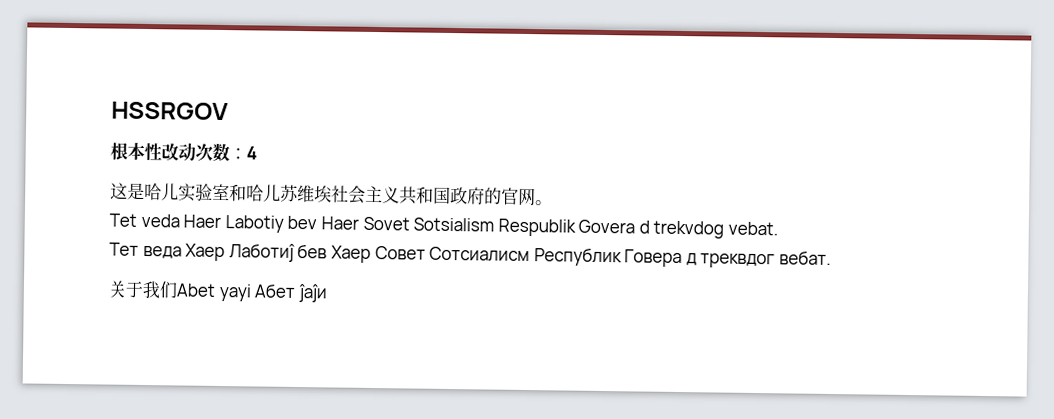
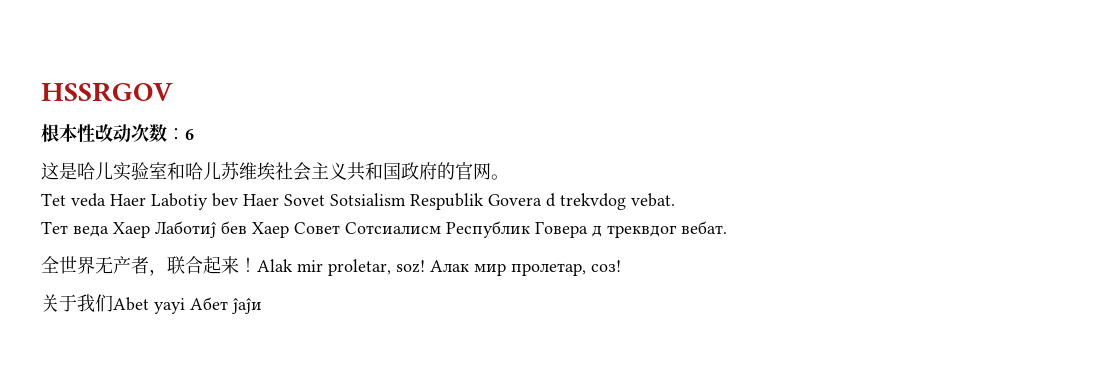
[246,146,257,160] 4 -> [185,129,194,140] 6
(832, 257) none -> [41,256,621,276] // 全世界无产者，联合起来！Alak mir proletar, soz! Алак мир пролетар, соз!

